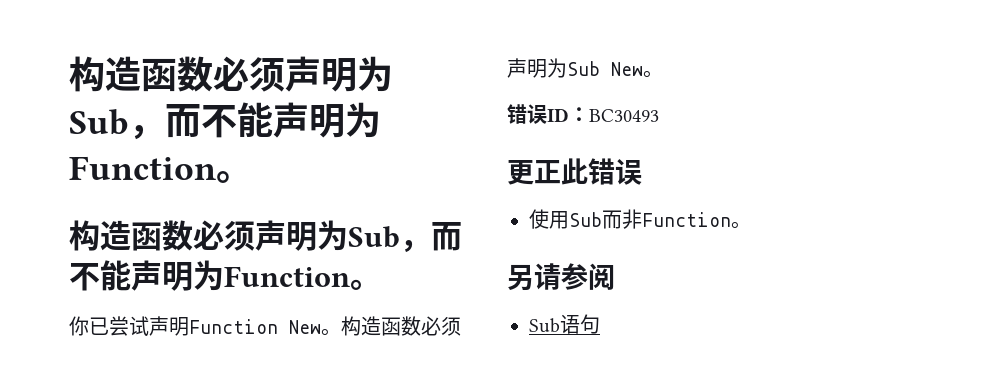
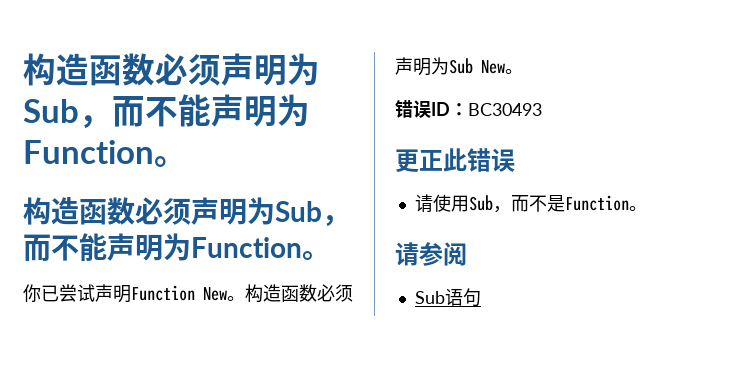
(642, 172) none -> [414,194,433,213] 请
[602,209,751,229] [507,264,534,291] 而非Function。 // 另 -> [492,195,647,213] ，而不是Function。 //

